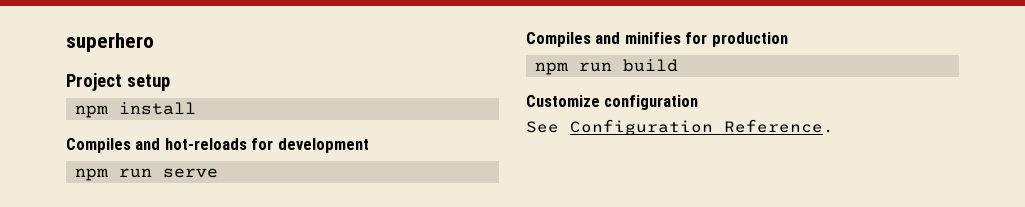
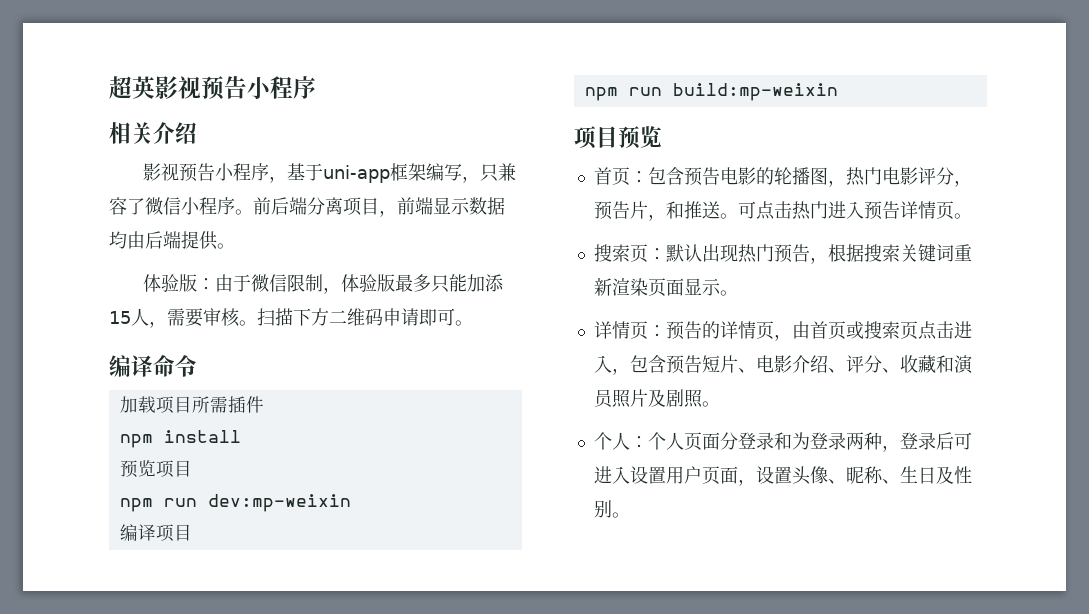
[66,33,154,52] [66,73,170,91] [75,102,196,118] [66,138,369,153] [75,168,218,181] [526,32,788,47] [535,59,678,75] [526,95,699,110] [526,119,834,136] superhero // Project setup // npm install // Compiles and hot-reloads for development // npm run serve // Compiles and minifies for production // npm run build // Customize configuration // See Configuration Reference. -> [109,76,316,100] [109,122,197,144] [142,163,516,183] [109,197,505,217] [109,231,235,250] [142,274,504,294] [109,308,473,328] [109,355,197,377] [119,396,264,414] [119,430,241,448] [119,460,192,478] [119,494,351,512] [119,524,192,542] [584,83,838,101] [574,126,662,149] [593,167,972,187] [593,201,972,221] [593,244,972,264] [593,278,738,297] [593,321,972,341] [593,355,974,375] [593,389,720,408] [593,432,972,452] [593,466,972,486] [593,500,630,518] 超英影视预告小程序 // 相关介绍 // 影视预告小程序，基于uni-app框架编写，只兼容了微信小程序。前后端分离项目，前端显示数据均由后端提供。 // 体验版：由于微信限制，体验版最多只能加添15人，需要审核。扫描下方二维码申请即可。 // 编译命令 // 加载项目所需插件 // npm install // 预览项目 // npm run dev:mp-weixin // 编译项目 // npm run build:mp-weixin // 项目预览 // 首页：包含预告电影的轮播图，热门电影评分，预告片，和推送。可点击热门进入预告详情页。 // 搜索页：默认出现热门预告，根据搜索关键词重新渲染页面显示。 // 详情页：预告的详情页，由首页或搜索页点击进入，包含预告短片、电影介绍、评分、收藏和演员照片及剧照。 // 个人：个人页面分登录和为登录两种，登录后可进入设置用户页面，设置头像、昵称、生日及性别。

